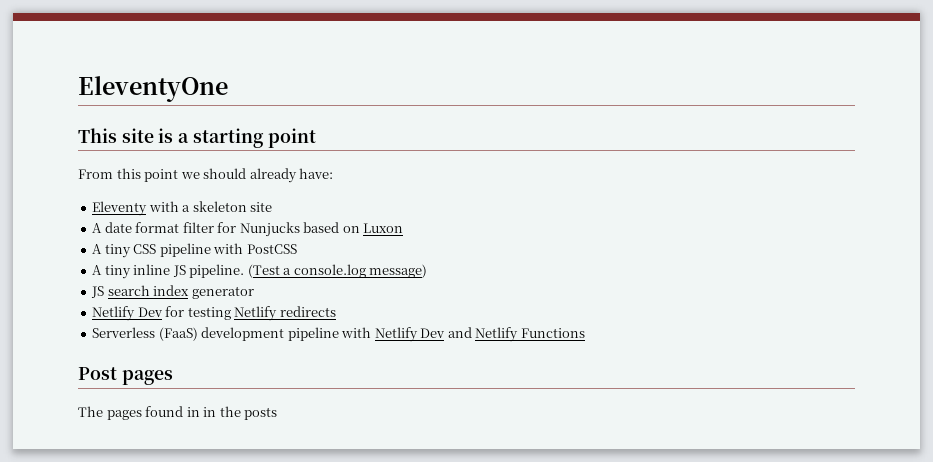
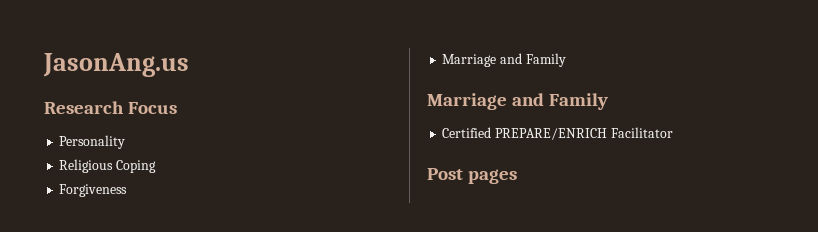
[78,76,228,102] [78,128,316,148] [78,168,334,183] [92,201,273,216] [92,222,404,237] [92,243,297,258] [92,264,428,279] [91,285,254,299] [92,306,336,321] [92,327,585,342] [78,367,173,385] [78,406,278,420] EleventyOne // This site is a starting point // From this point we should already have: // Eleventy with a skeleton site // A date format filter for Nunjucks based on Luxon // A tiny CSS pipeline with PostCSS // A tiny inline JS pipeline. (Test a console.log message) // JS search index generator // Netlify Dev for testing Netlify redirects // Serverless (FaaS) development pipeline with Netlify Dev and Netlify Functions // Post pages // The pages found in in the posts -> [43,53,189,77] [44,101,178,114] [59,135,126,149] [59,159,157,173] [59,184,128,197] [442,53,566,67] [427,93,609,110] [442,127,673,140] [427,168,518,184] JasonAng.us // Research Focus // Personality // Religious Coping // Forgiveness // Marriage and Family // Marriage and Family // Certified PREPARE/ENRICH Facilitator // Post pages

